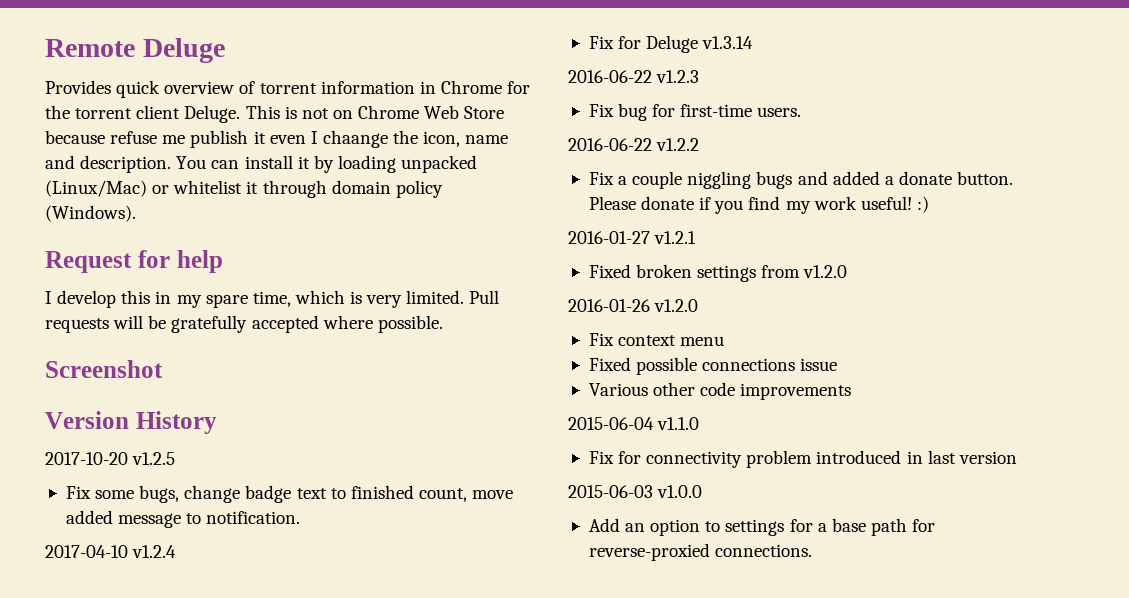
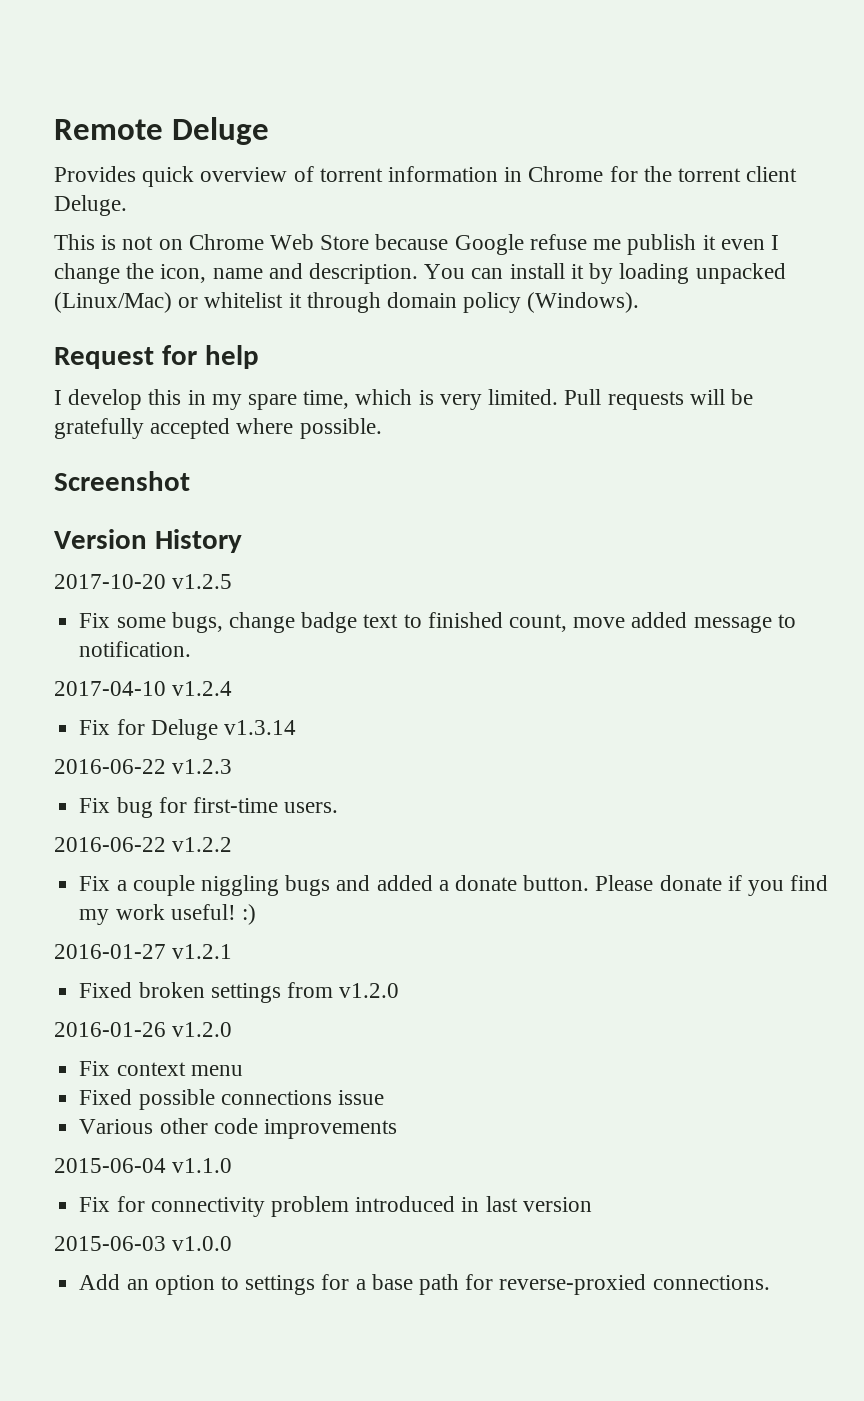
(241, 114) none -> (127, 205) //
(105, 137) none -> [454,234,524,255] Google
[322,130,388,148] chaange -> [54,263,120,284] change

